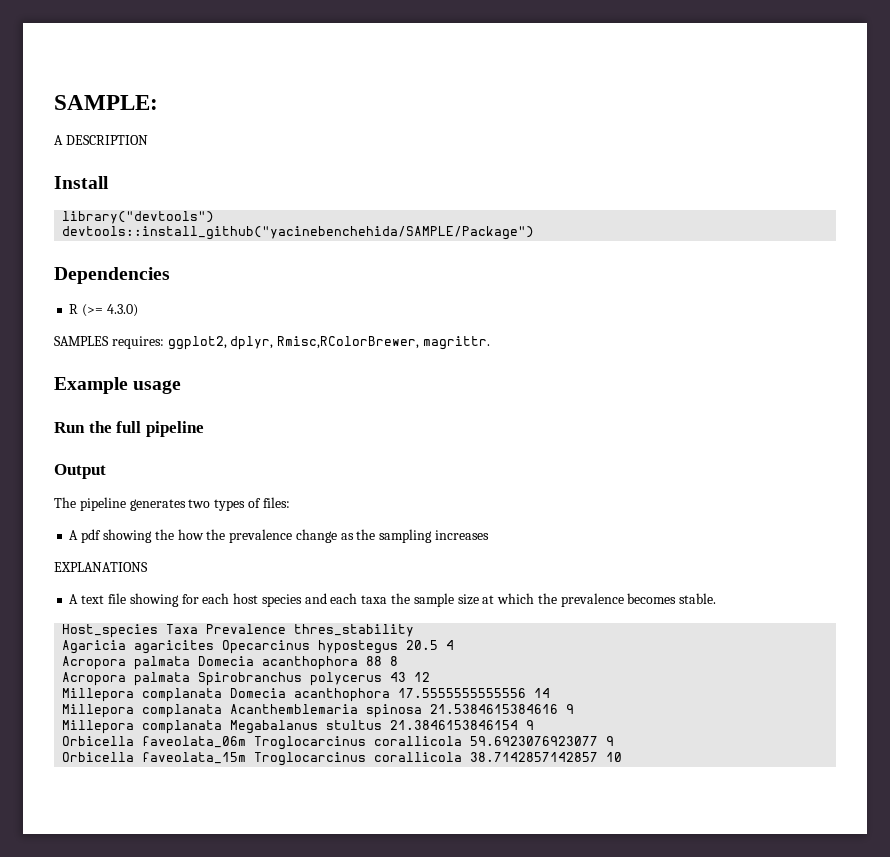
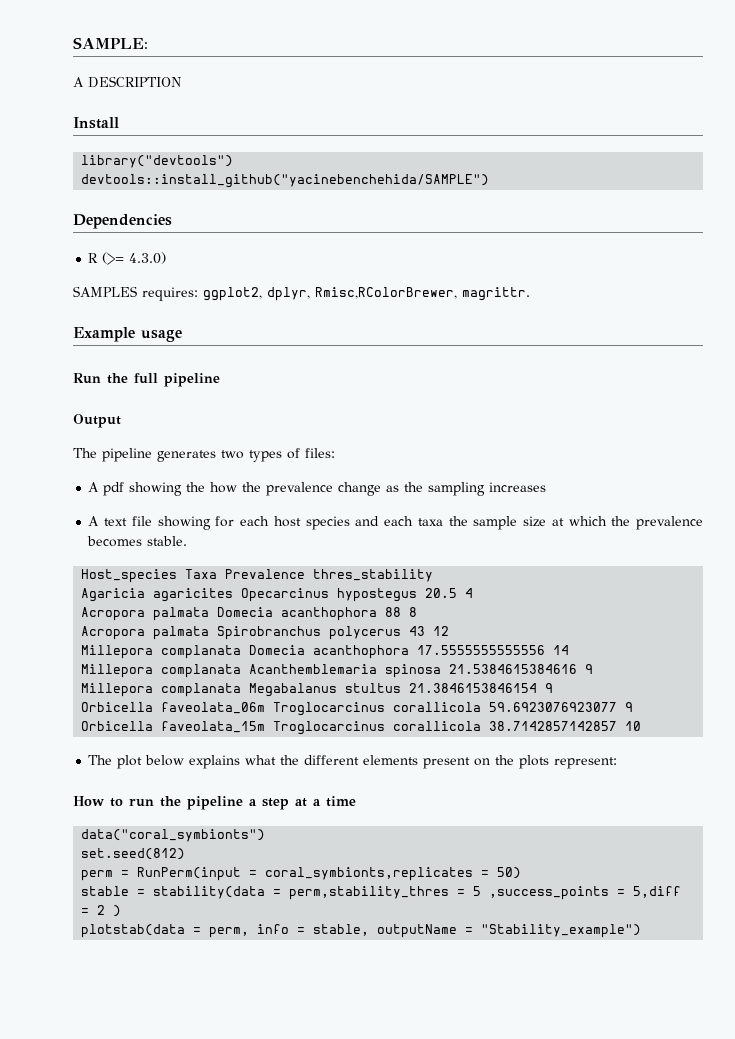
[62,226,535,240] devtools::install_github("yacinebenchehida/SAMPLE/Package") -> [81,174,490,188] devtools::install_github("yacinebenchehida/SAMPLE")
[54,562,148,572] // EXPLANATIONS -> (547, 487) none
(623, 757) none -> [88,755,618,769] [73,796,356,810] [81,829,266,842] [81,848,186,860] [81,867,522,881] [81,886,682,900] [81,905,122,917] [81,924,642,938] // The plot below explains what the different elements present on the plots represent: // How to run the pipeline a step at a time // data("coral_symbionts") // set.seed(812) // perm = RunPerm(input = coral_symbionts,replicates = 50) // stable = stability(data = perm,stability_thres = 5 ,success_points = 5,diff = 2 ) // plotstab(data = perm, info = stable, outputName = "Stability_example")

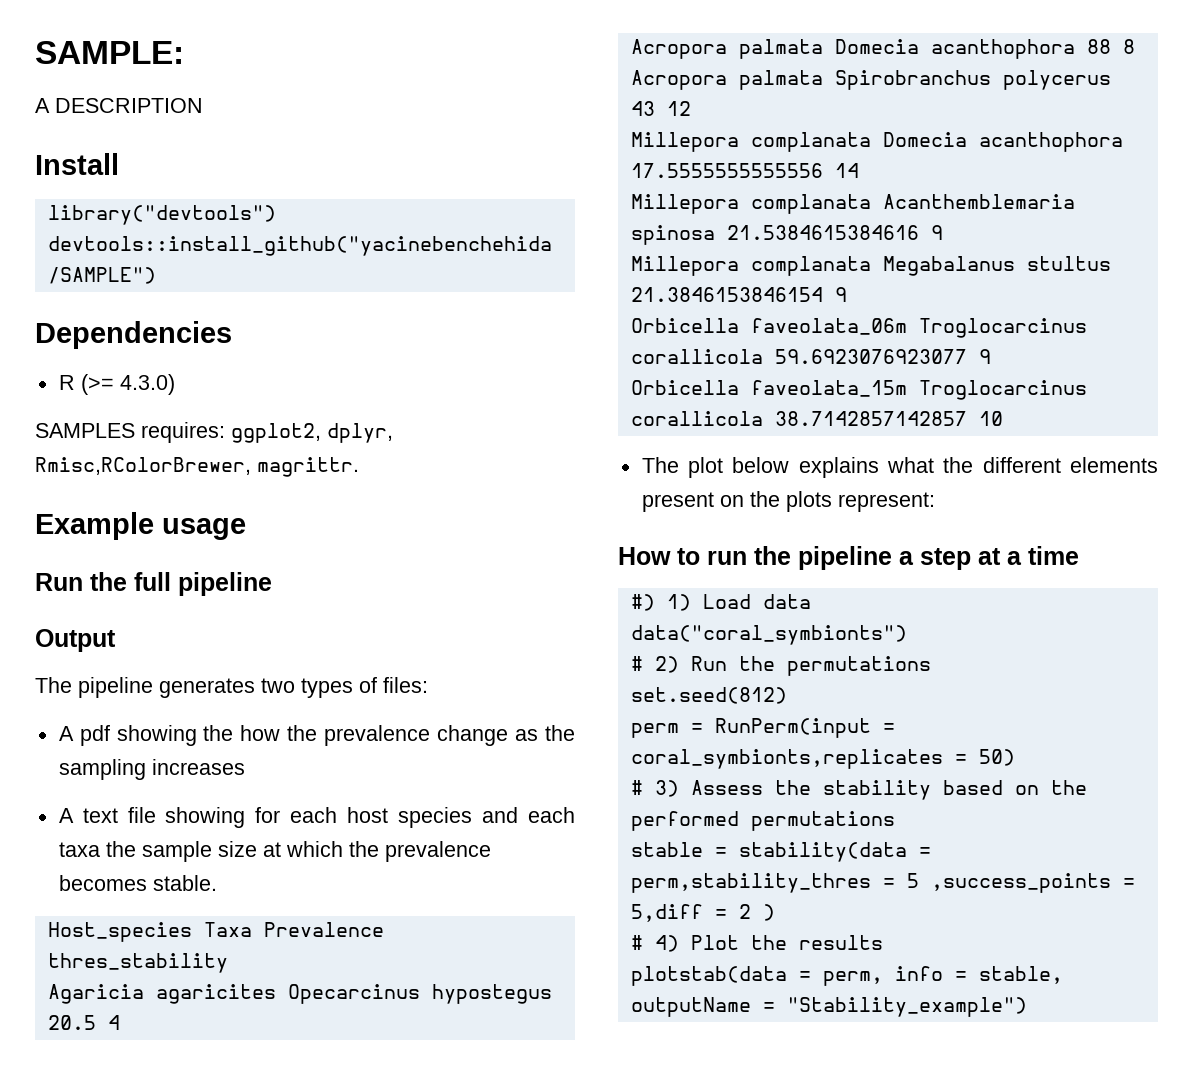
[81,829,266,842] data("coral_symbionts") -> [630,594,811,611] [630,625,907,645] [630,656,931,676] #) 1) Load data // data("coral_symbionts") // # 2) Run the permutations
(522, 873) none -> [630,780,1087,800] [630,811,895,831] // # 3) Assess the stability based on the performed permutations
(122, 911) none -> [630,935,883,952] // # 4) Plot the results

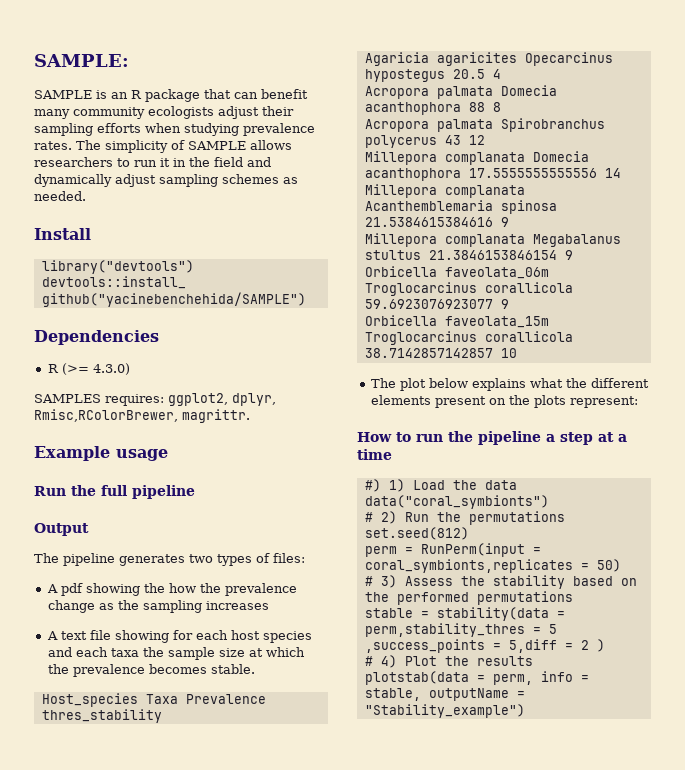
[35,98,203,113] A DESCRIPTION -> [34,89,308,102] [34,106,294,119] [34,123,315,136] [34,140,292,153] [34,157,271,167] [34,174,298,187] [34,191,86,201] SAMPLE is an R package that can benefit many community ecologists adjust their sampling efforts when studying prevalence rates. The simplicity of SAMPLE allows researchers to run it in the field and dynamically adjust sampling schemes as needed.
(751, 601) none -> [452,480,477,490] the

